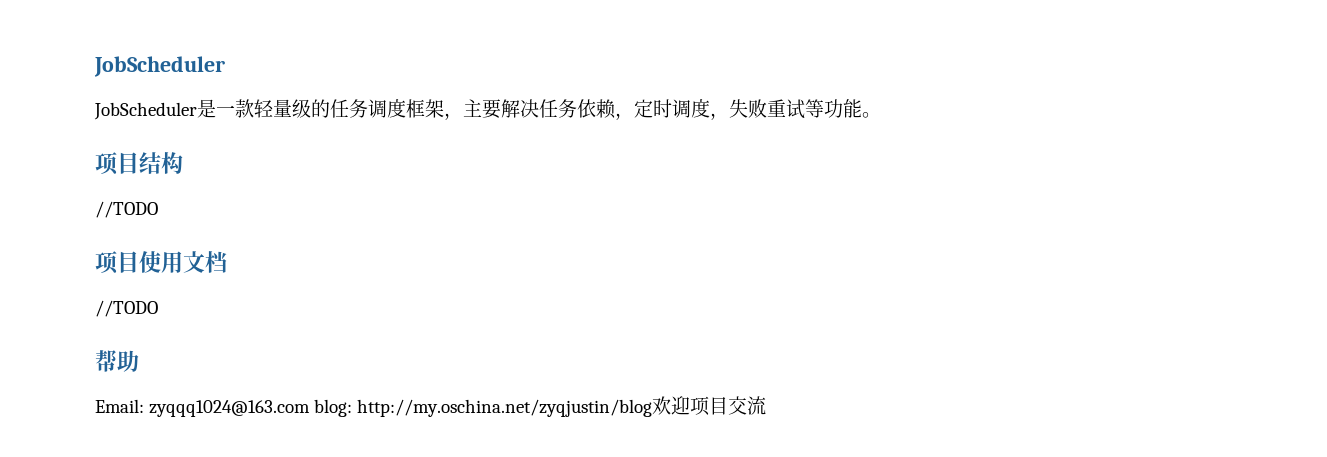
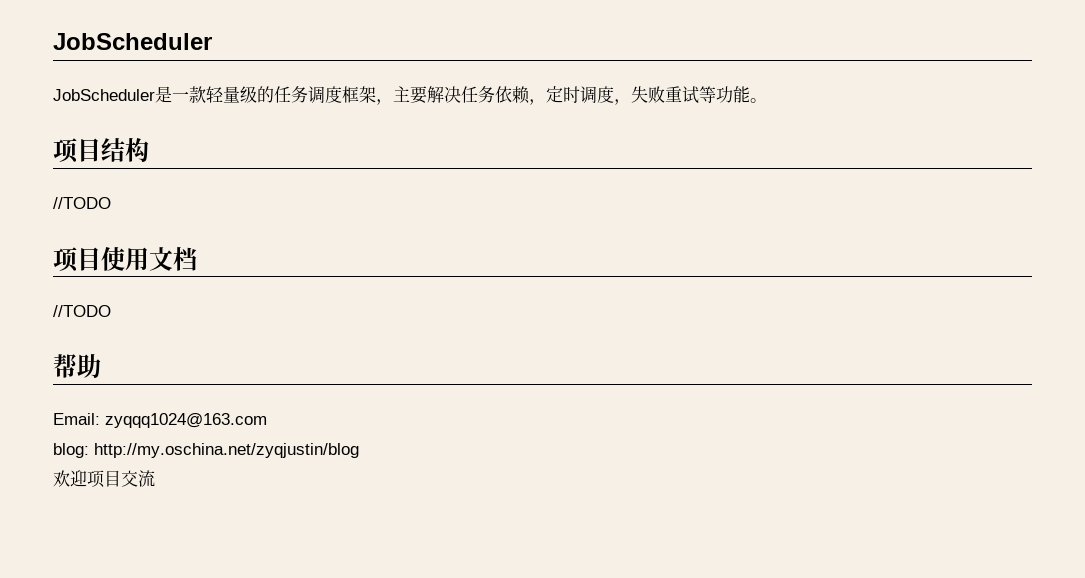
(311, 408) none -> (267, 420) //
(653, 408) none -> (359, 450) //

